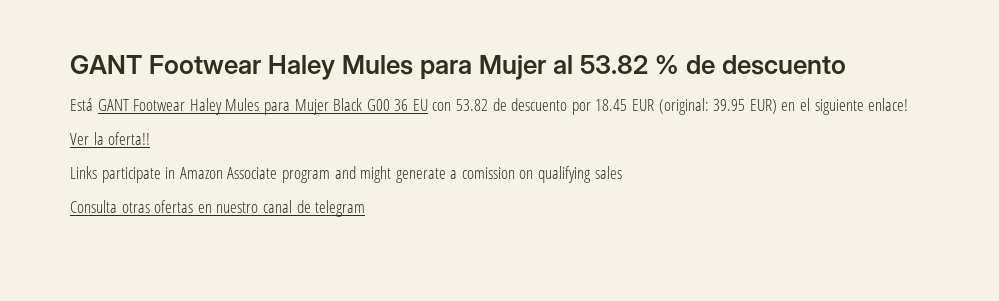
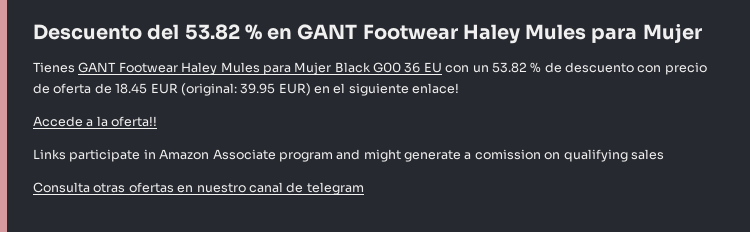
[70,55,847,80] [70,98,93,111] GANT Footwear Haley Mules para Mujer al 53.82 % de descuento // Está -> [33,23,702,44] [33,62,75,73] Descuento del 53.82 % en GANT Footwear Haley Mules para Mujer // Tienes
[456,98,591,115] 53.82 de descuento por -> [472,62,707,75] [33,83,112,94] un 53.82 % de descuento con precio de oferta de
[70,133,89,145] Ver -> [33,116,94,127] Accede a

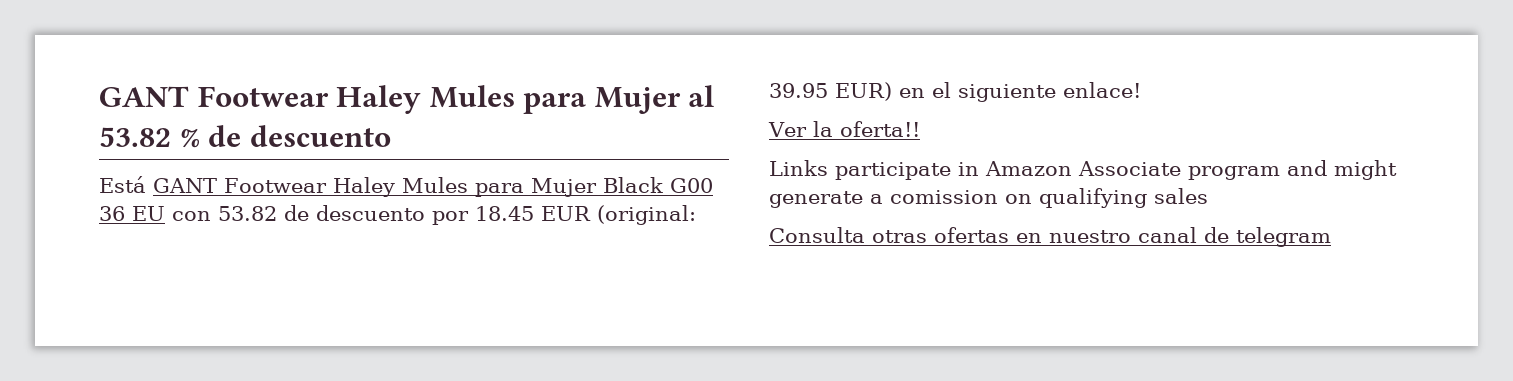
[33,23,702,44] [33,62,75,73] Descuento del 53.82 % en GANT Footwear Haley Mules para Mujer // Tienes -> [99,85,715,114] [99,125,391,148] [99,176,146,193] GANT Footwear Haley Mules para Mujer al 53.82 % de descuento // Está
[472,62,707,75] [33,83,112,94] un 53.82 % de descuento con precio de oferta de -> [218,205,469,225] 53.82 de descuento por
[33,116,94,127] Accede a -> [768,122,807,137] Ver

